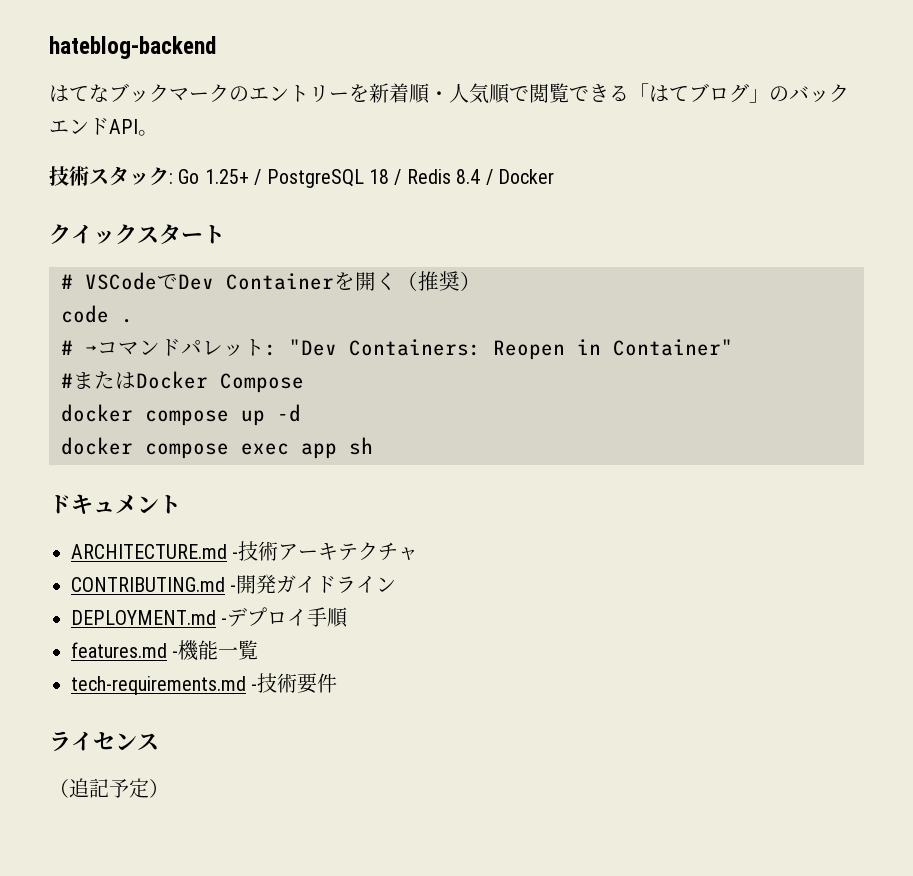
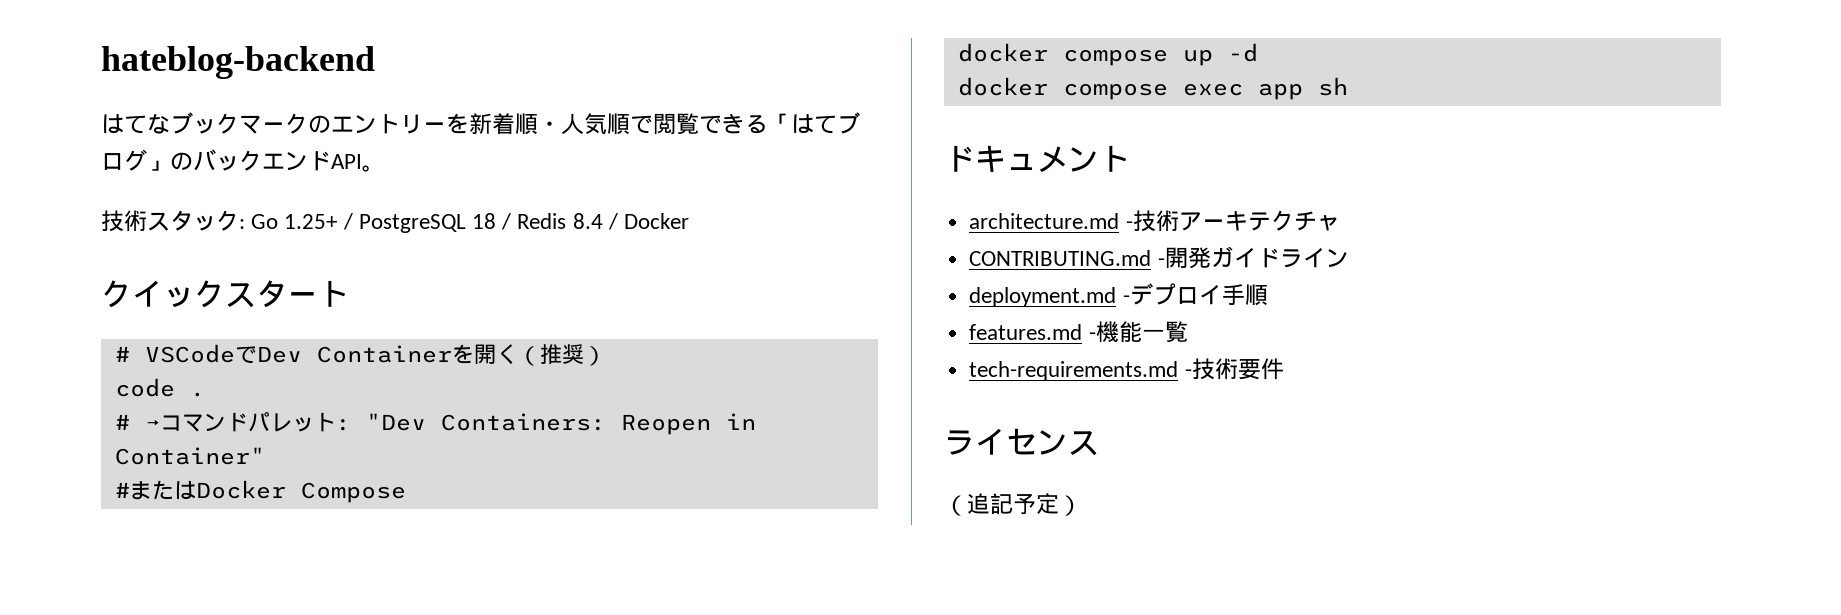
[71,544,227,559] ARCHITECTURE.md -> [969,213,1120,229] architecture.md
[71,610,216,625] DEPLOYMENT.md -> [969,287,1117,307] deployment.md

